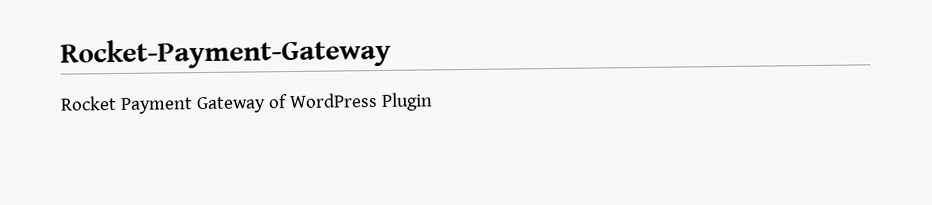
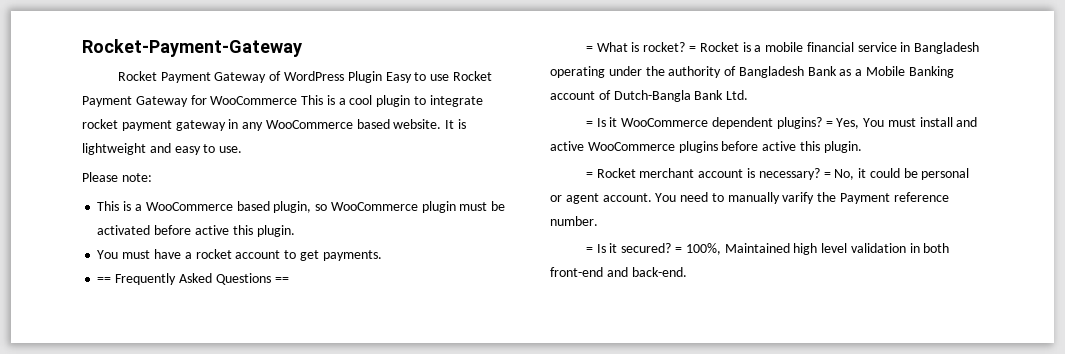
(433, 101) none -> [385,71,492,83] [82,95,483,107] [82,119,467,131] [82,143,243,155] [82,172,152,182] [97,201,506,213] [97,225,295,237] [97,249,382,261] [97,273,289,285] [585,42,980,54] [550,66,954,78] [550,90,749,102] [585,117,978,129] [550,141,862,153] [585,168,970,180] [550,192,949,204] [550,216,598,226] [585,243,950,255] [550,267,687,277] Easy to use Rocket Payment Gateway for WooCommerce This is a cool plugin to integrate rocket payment gateway in any WooCommerce based website. It is lightweight and easy to use. // Please note: // This is a WooCommerce based plugin, so WooCommerce plugin must be activated before active this plugin. // You must have a rocket account to get payments. // == Frequently Asked Questions == // = What is rocket? = Rocket is a mobile financial service in Bangladesh operating under the authority of Bangladesh Bank as a Mobile Banking account of Dutch-Bangla Bank Ltd. // = Is it WooCommerce dependent plugins? = Yes, You must install and active WooCommerce plugins before active this plugin. // = Rocket merchant account is necessary? = No, it could be personal or agent account. You need to manually varify the Payment reference number. // = Is it secured? = 100%, Maintained high level validation in both front-end and back-end.

